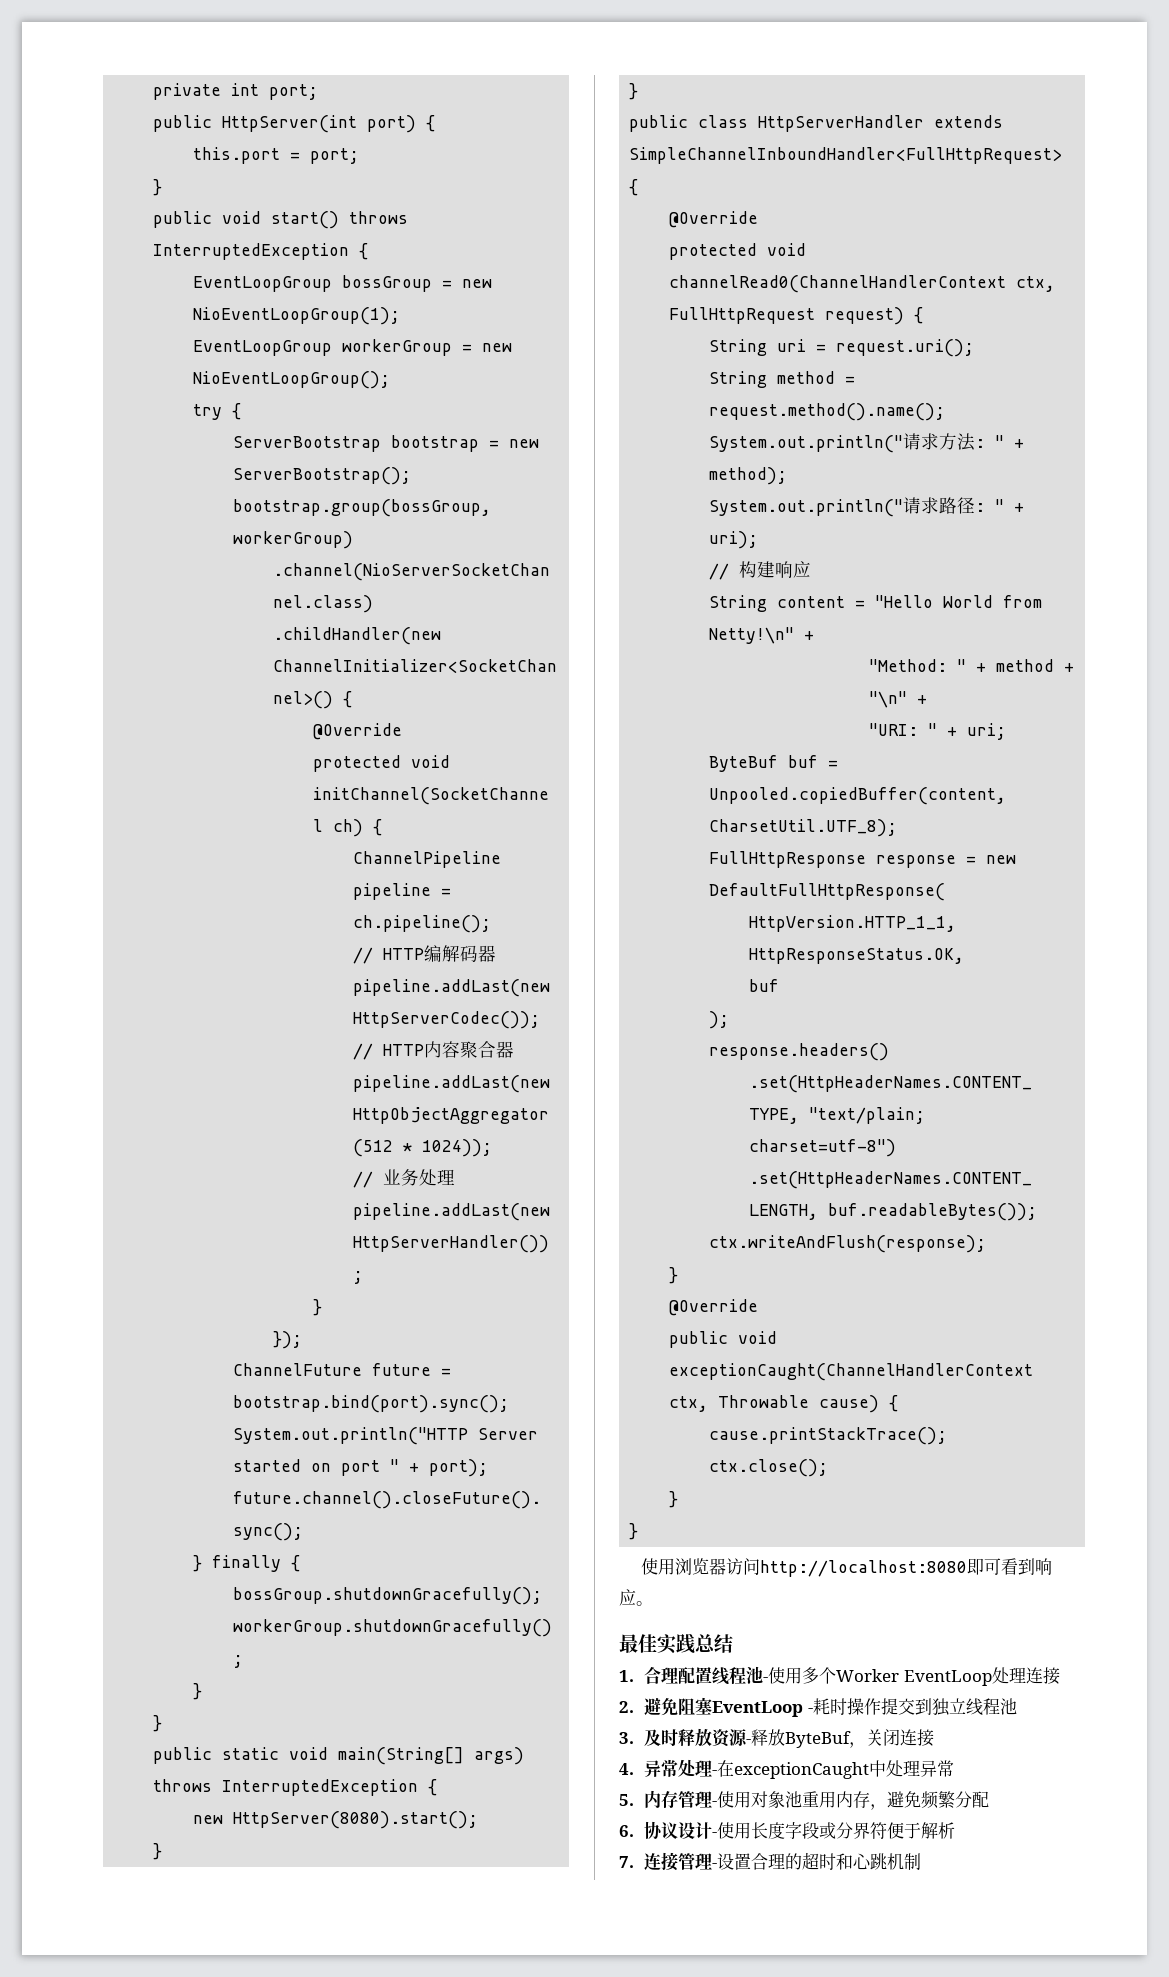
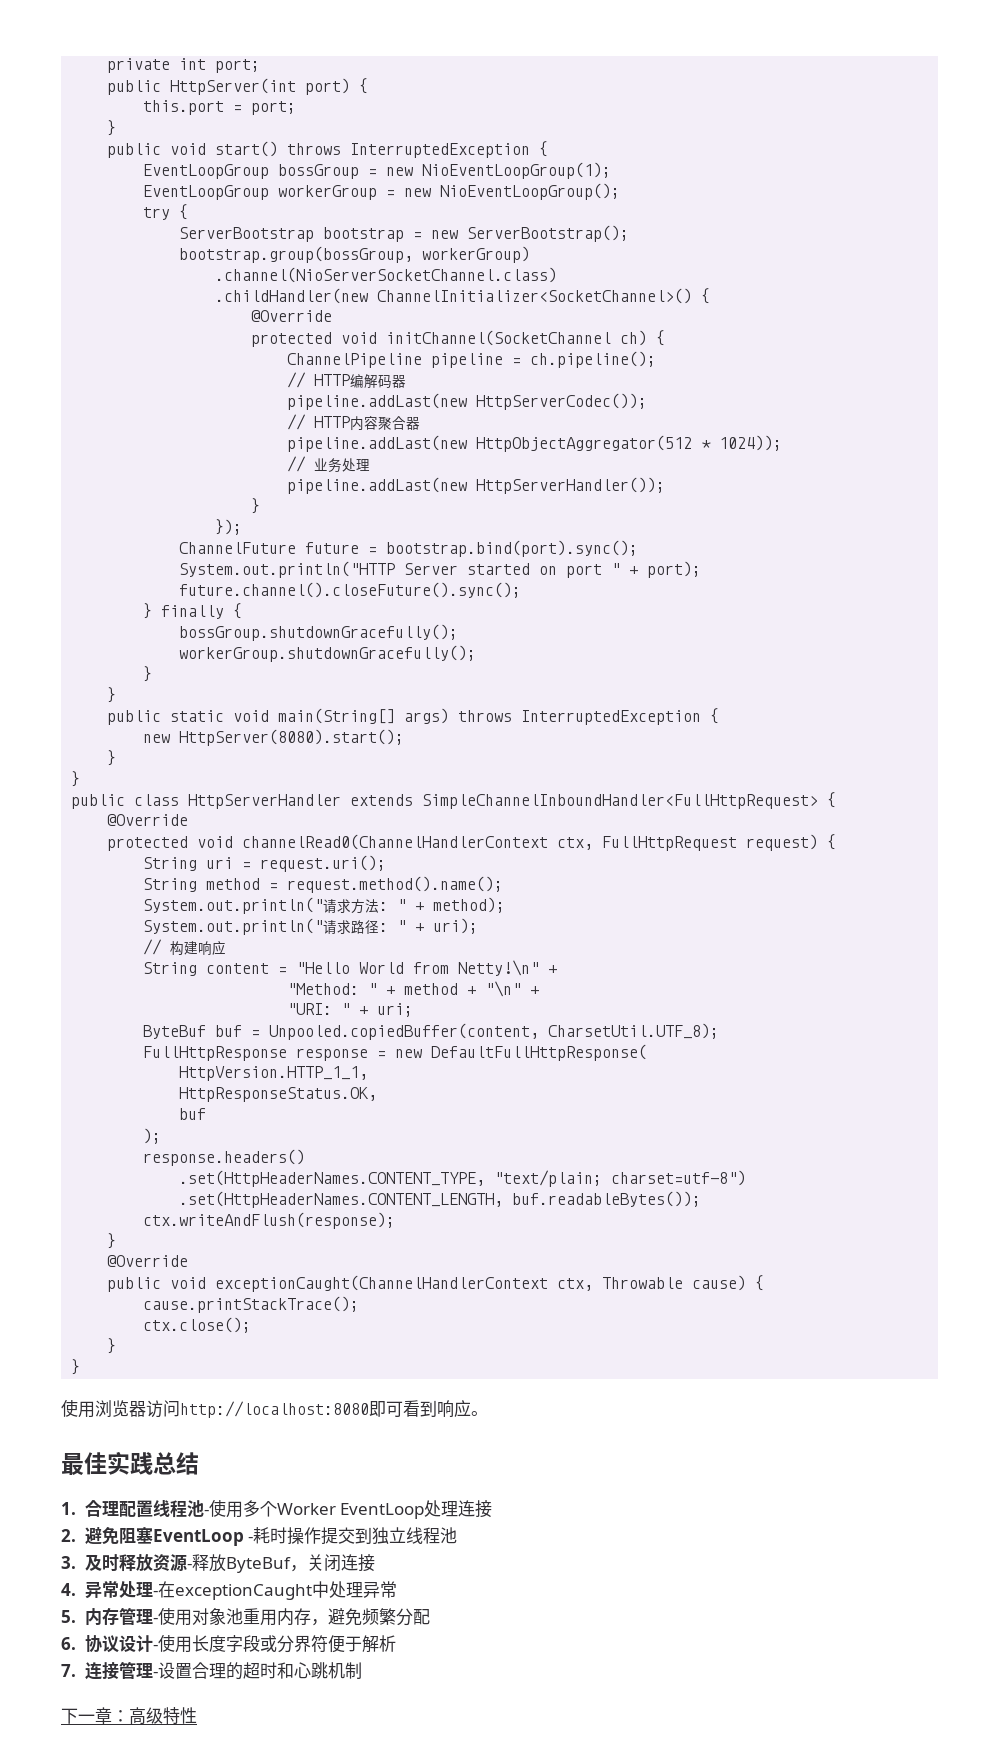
(922, 1861) none -> [61,1707,197,1725] // 下一章：高级特性

